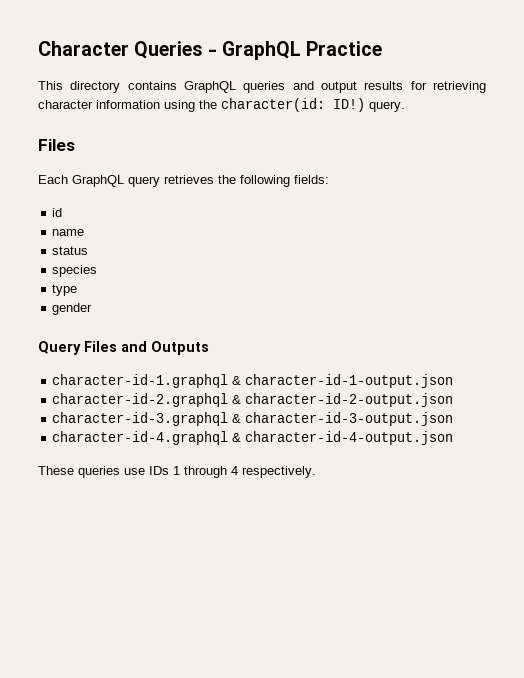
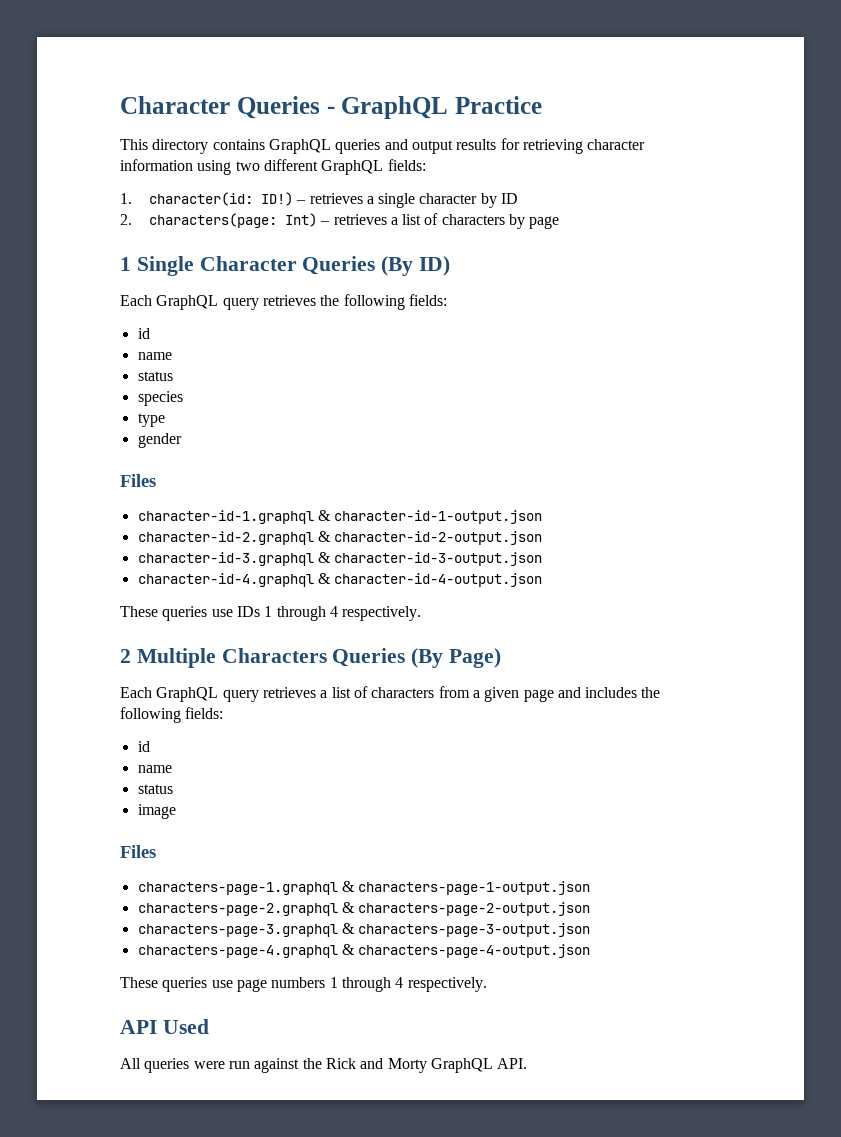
[199,98,405,112] [38,139,75,151] the character(id: ID!) query. // Files -> [235,159,426,175] [120,192,519,208] [120,213,560,229] [120,256,451,276] two different GraphQL fields: // 1. character(id: ID!) – retrieves a single character by ID // 2. characters(page: Int) – retrieves a list of characters by page // 1 Single Character Queries (By ID)
[38,341,209,355] Query Files and Outputs -> [120,474,156,487] Files
(316, 472) none -> [120,648,502,668] [120,686,661,702] [120,707,224,723] [137,741,150,752] [137,765,172,773] [137,784,173,794] [137,804,176,819] [120,845,156,858] [137,881,591,895] [137,902,591,916] [137,923,591,937] [137,944,591,958] [120,977,487,992] [120,1019,209,1034] [120,1058,528,1073] // 2 Multiple Characters Queries (By Page) // Each GraphQL query retrieves a list of characters from a given page and includes the following fields: // id // name // status // image // Files // characters-page-1.graphql & characters-page-1-output.json // characters-page-2.graphql & characters-page-2-output.json // characters-page-3.graphql & characters-page-3-output.json // characters-page-4.graphql & characters-page-4-output.json // These queries use page numbers 1 through 4 respectively. // API Used // All queries were run against the Rick and Morty GraphQL API.

